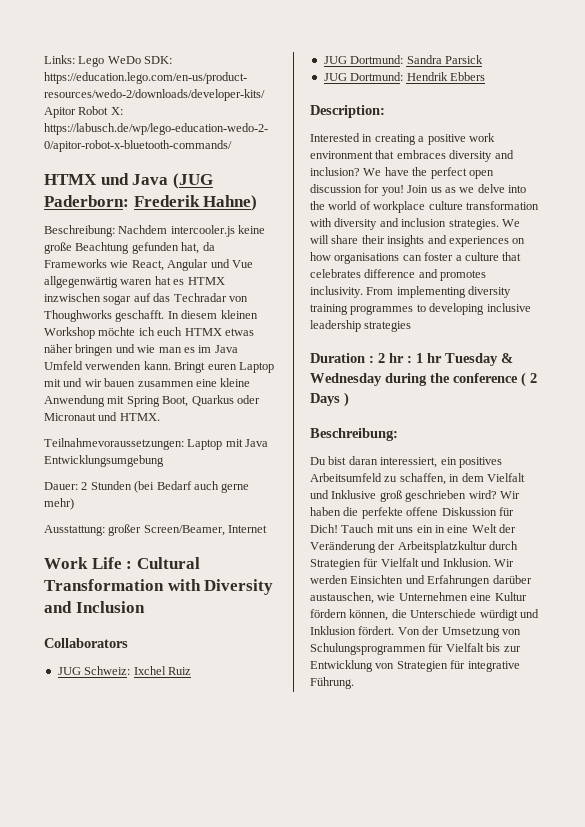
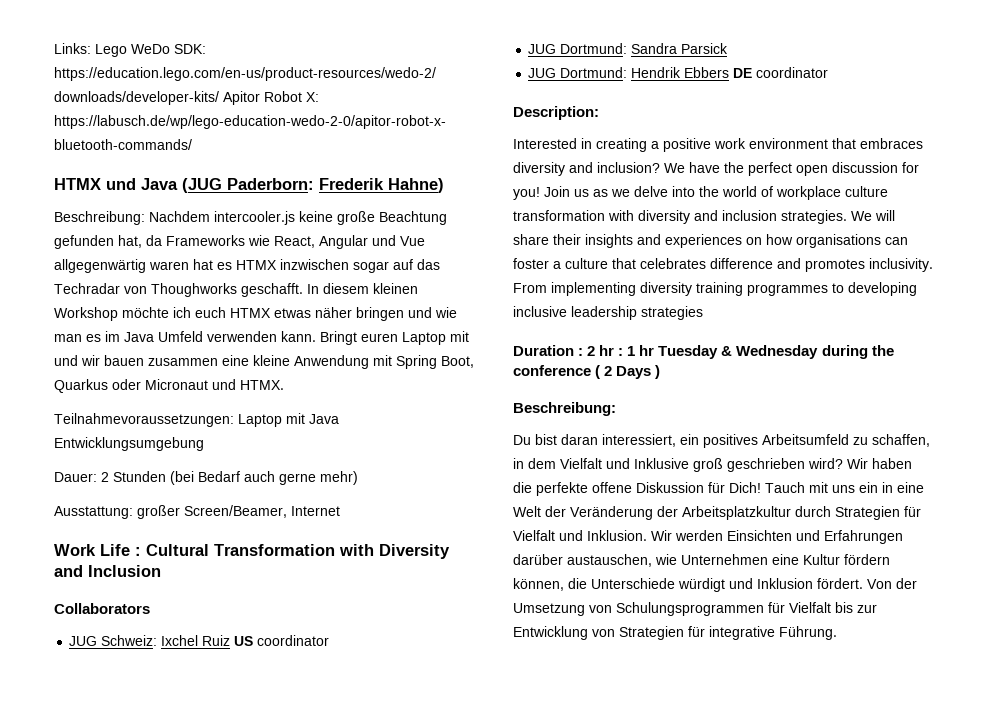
(191, 671) none -> [234,635,330,646] US coordinator
(485, 76) none -> [733,67,829,78] DE coordinator

